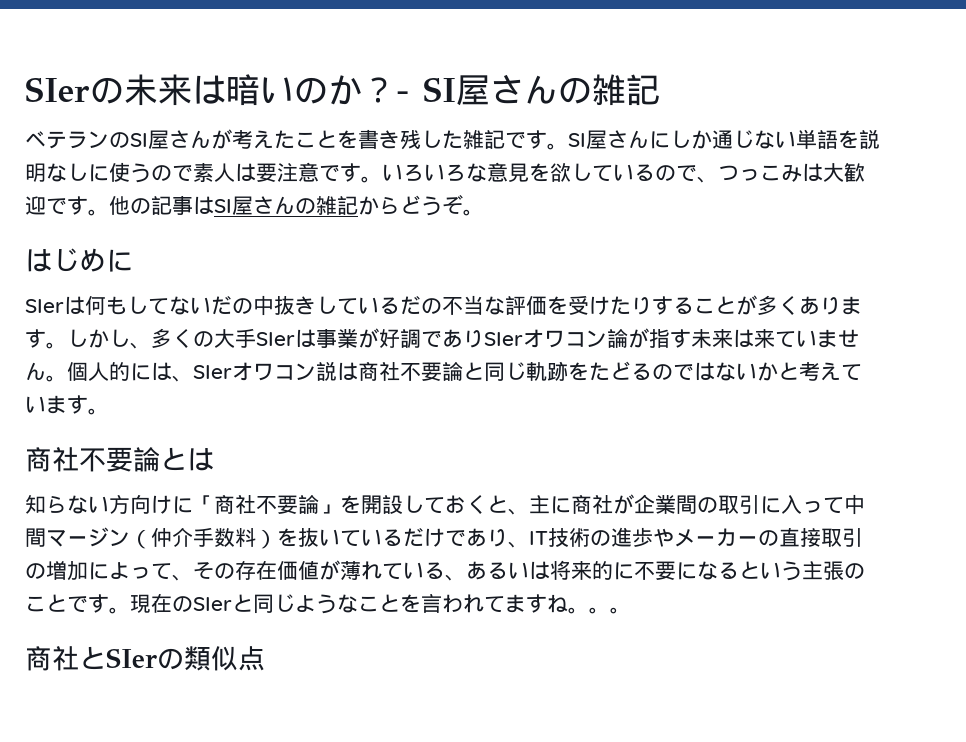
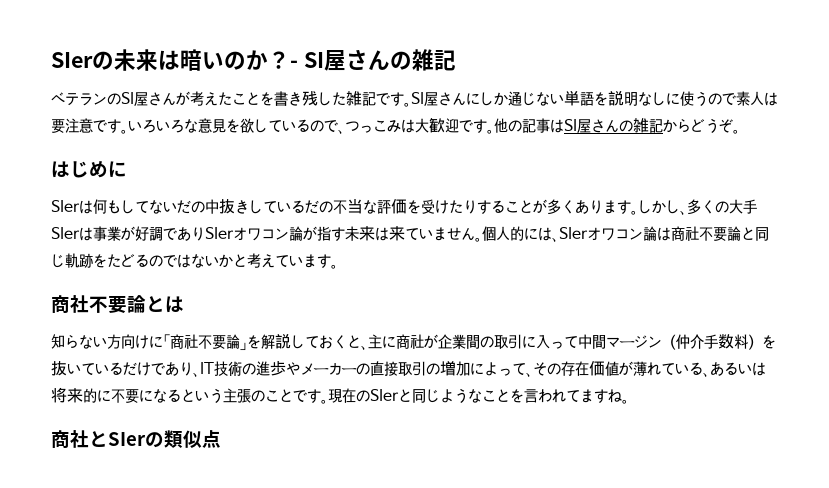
[316,361,337,381] 説 -> [643,226,657,241] 論
[361,495,403,514] 開設 -> [261,334,291,349] 解説
[589,607,631,614] 。。 -> (629, 401) none

